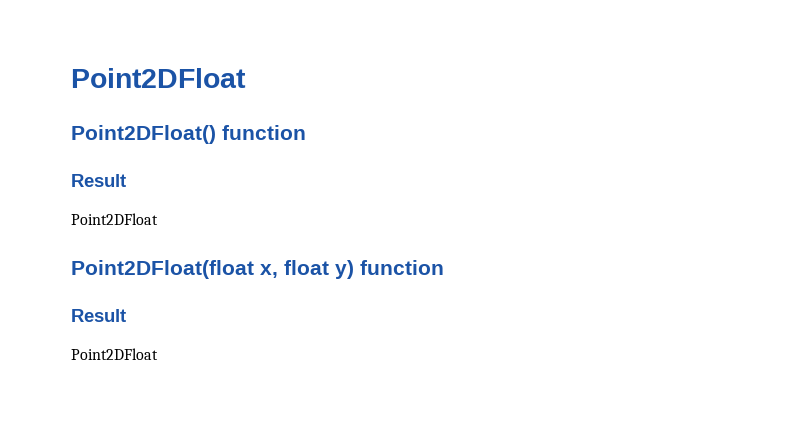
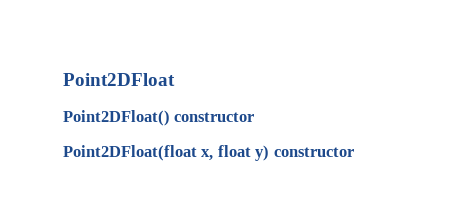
[222,125,306,140] [71,174,126,187] [71,213,158,225] function // Result // Point2DFloat -> [174,112,255,122] constructor
[360,260,444,275] [71,309,126,322] [71,348,158,360] function // Result // Point2DFloat -> [273,147,354,157] constructor

